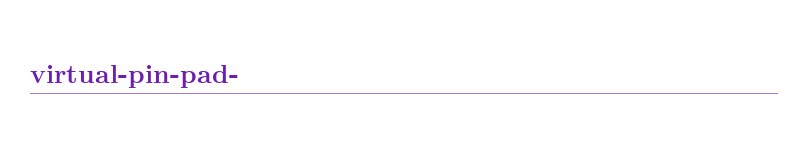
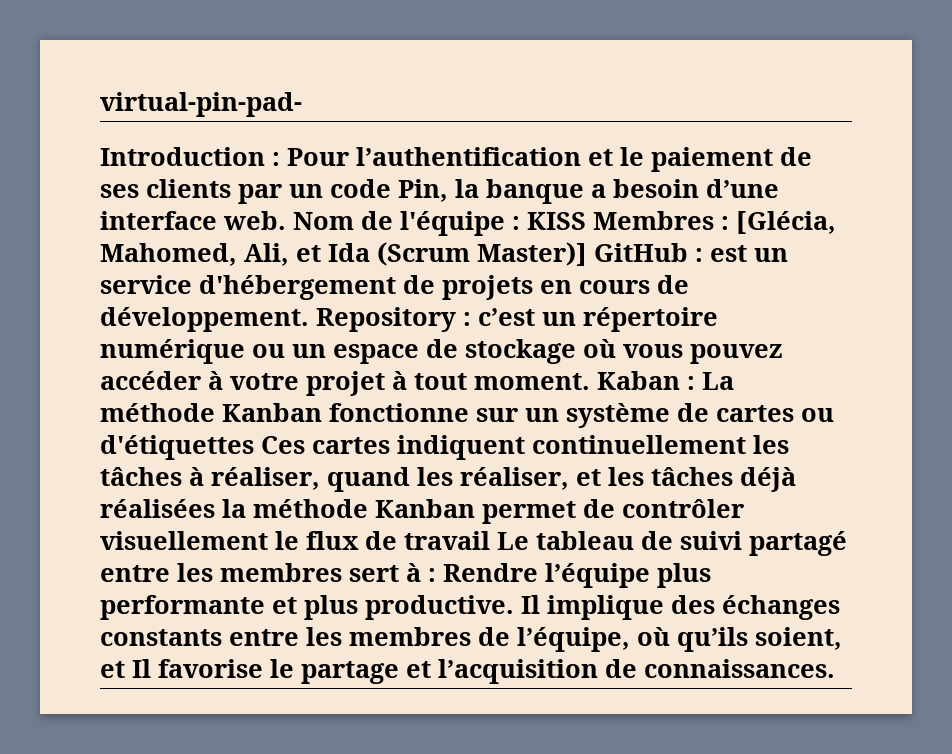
(239, 76) none -> [100,147,812,172] [100,179,779,204] [100,211,836,236] [100,242,788,266] [100,275,689,300] [100,307,718,332] [100,339,782,364] [100,371,734,396] [100,403,834,428] [100,435,789,460] [100,467,796,492] [100,499,744,524] [100,531,847,556] [100,563,711,588] [100,595,840,620] [100,627,842,652] [100,659,835,684] // Introduction : Pour l’authentification et le paiement de ses clients par un code Pin, la banque a besoin d’une interface web. Nom de l'équipe : KISS Membres : [Glécia, Mahomed, Ali, et Ida (Scrum Master)] GitHub : est un service d'hébergement de projets en cours de développement. Repository : c’est un répertoire numérique ou un espace de stockage où vous pouvez accéder à votre projet à tout moment. Kaban : La méthode Kanban fonctionne sur un système de cartes ou d'étiquettes Ces cartes indiquent continuellement les tâches à réaliser, quand les réaliser, et les tâches déjà réalisées la méthode Kanban permet de contrôler visuellement le flux de travail Le tableau de suivi partagé entre les membres sert à : Rendre l’équipe plus performante et plus productive. Il implique des échanges constants entre les membres de l’équipe, où qu’ils soient, et Il favorise le partage et l’acquisition de connaissances.

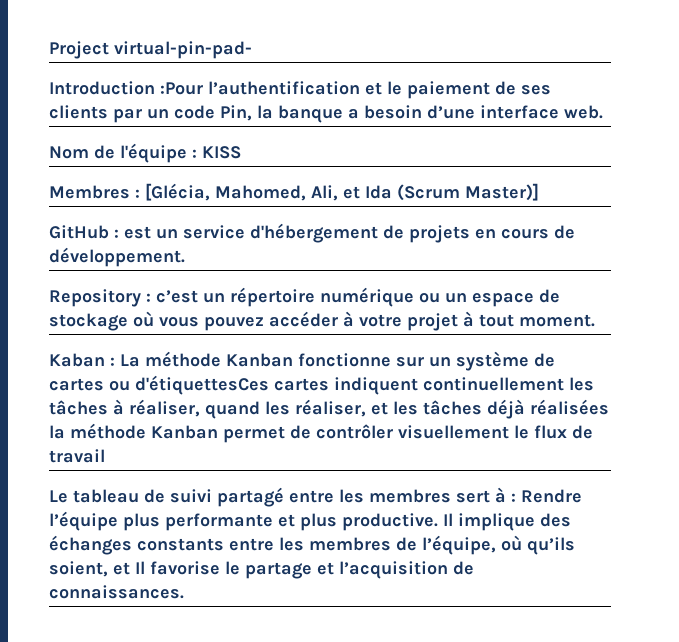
(100, 104) none -> [49,41,109,59] Project
[272,148,349,166] : Pour -> [160,82,203,95] :Pour
(286, 220) none -> (603, 112) //
(586, 221) none -> (241, 152) //
(587, 254) none -> (539, 192) //
(309, 319) none -> (185, 257) //
(590, 381) none -> (595, 320) //
[100,435,305,460] d'étiquettes Ces -> [135,375,269,395] d'étiquettesCes
(490, 540) none -> (105, 456) //

